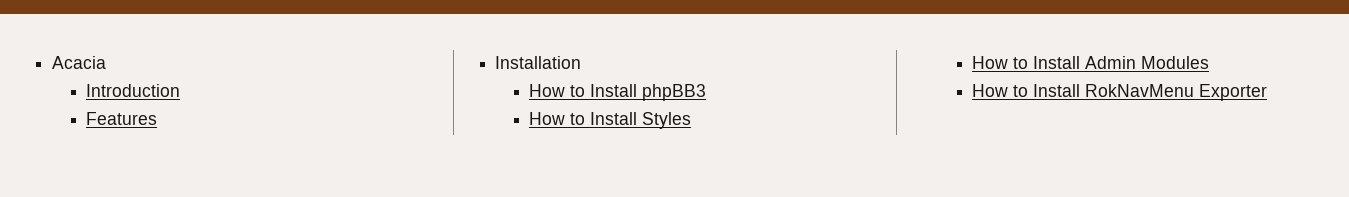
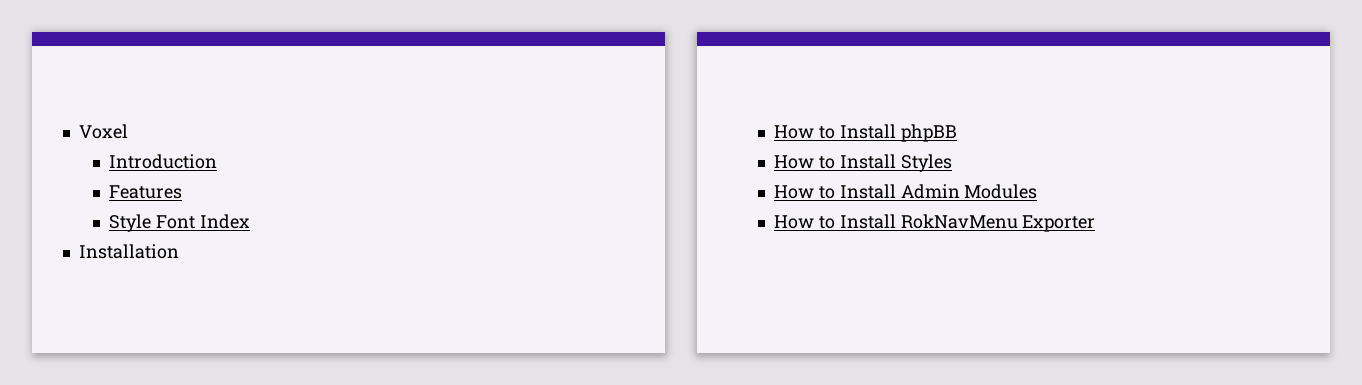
[52,56,107,69] Acacia -> [78,124,128,139] Voxel
(158, 118) none -> [109,214,250,232] // Style Font Index
[642,84,707,101] phpBB3 -> [900,124,957,142] phpBB

